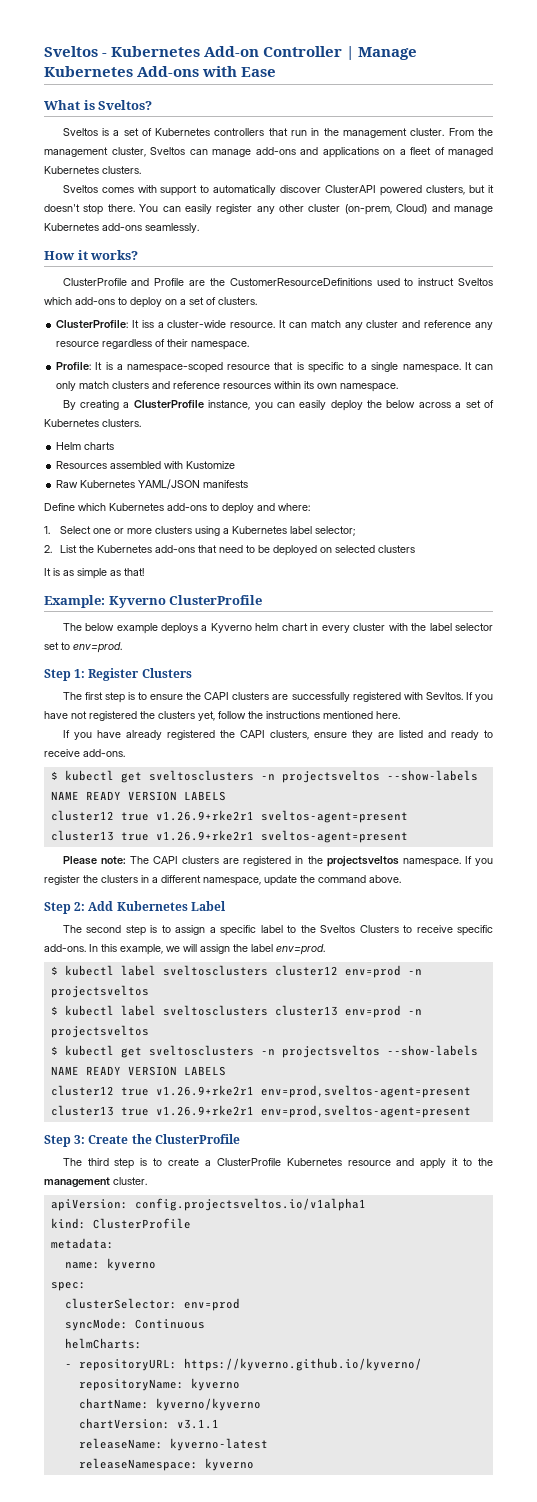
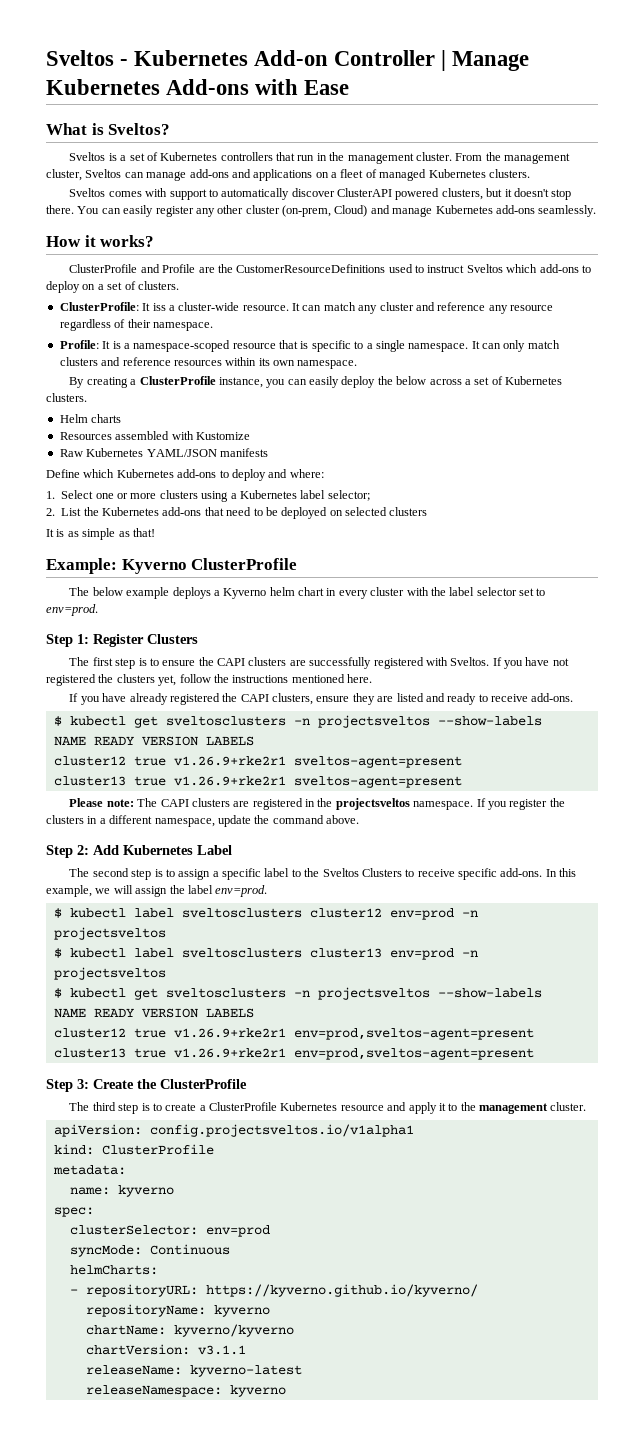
[425,692,463,700] Sevltos. -> [450,657,490,666] Sveltos.

